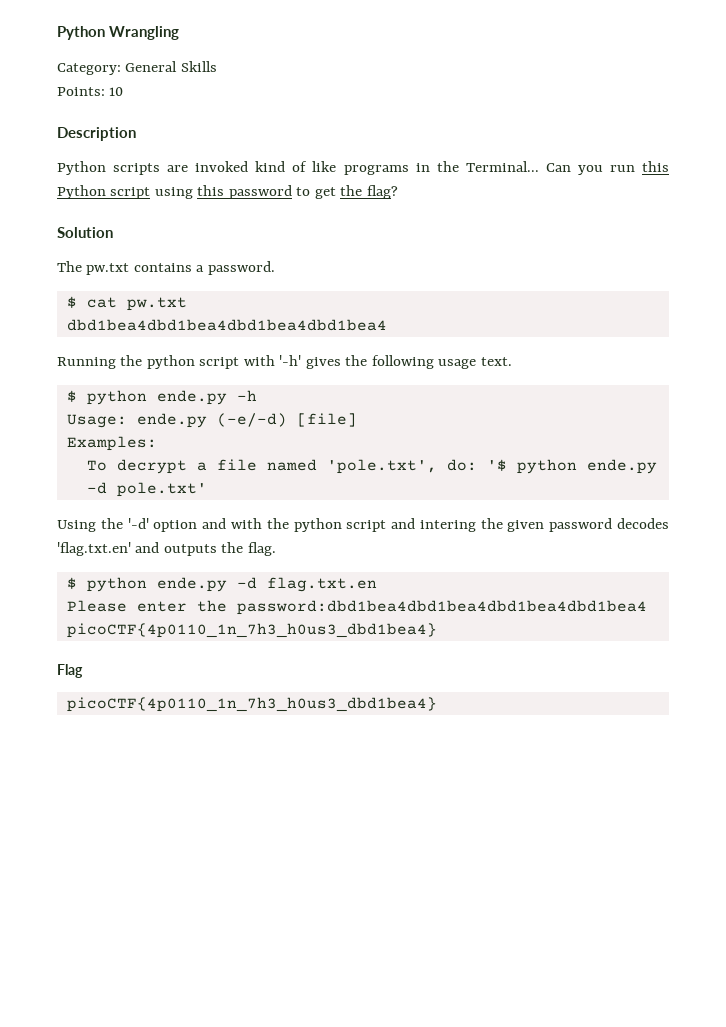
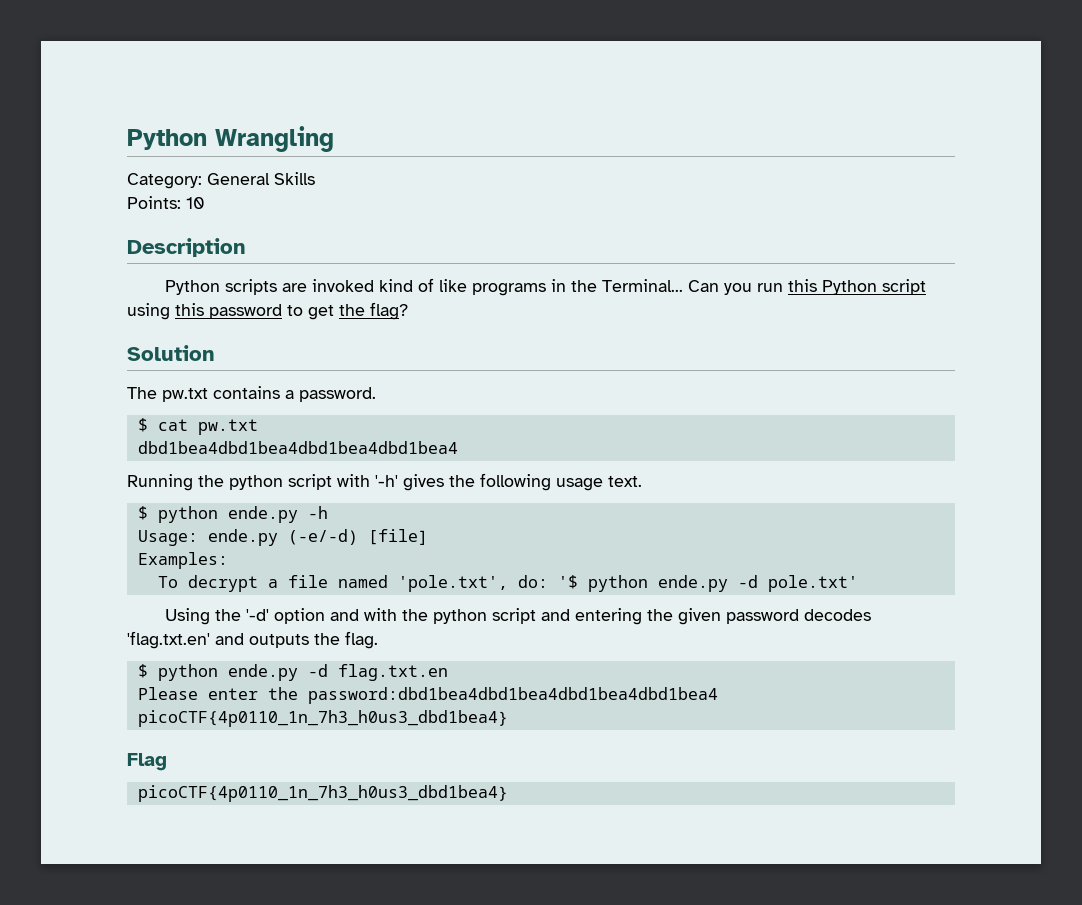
[419,520,476,532] intering -> [574,608,642,625] entering

